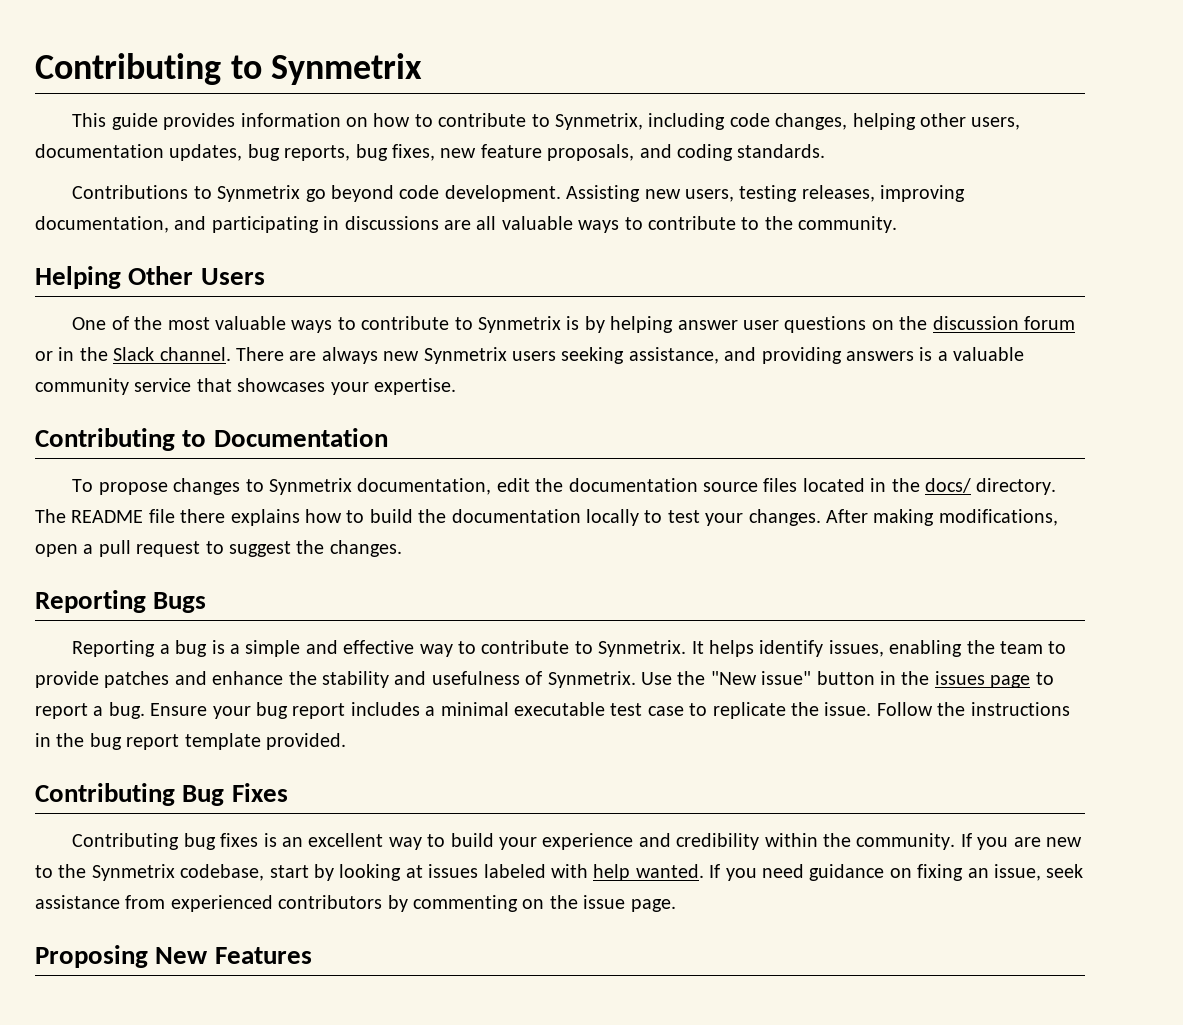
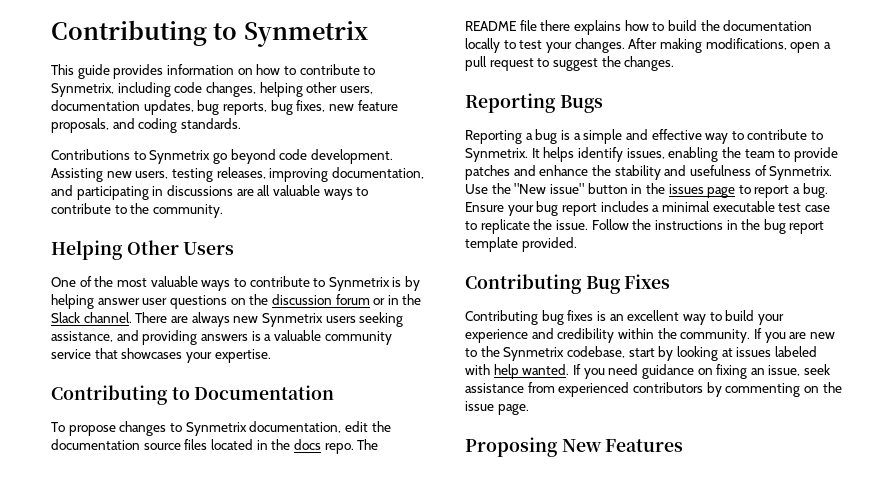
[925,478,1057,495] docs/ directory. -> [293,439,354,454] docs repo.

